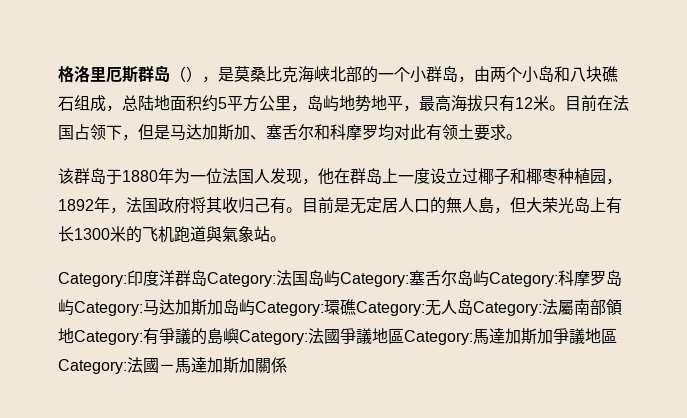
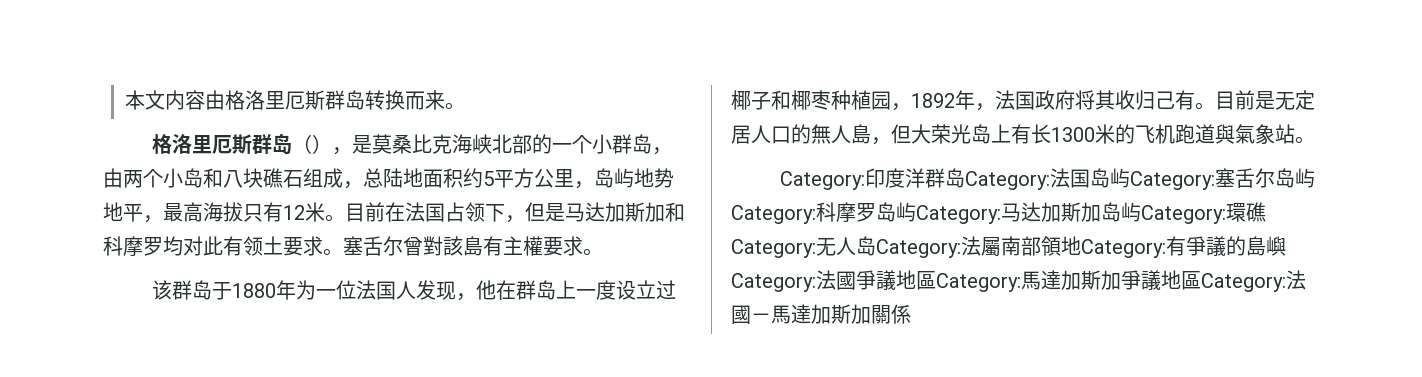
(58, 74) none -> [125,90,466,110] 本文内容由格洛里厄斯群岛转换而来。 //
[250,124,314,140] 、塞舌尔 -> (665, 212) none
(522, 137) none -> [343,236,603,256] 塞舌尔曾對該島有主權要求。

